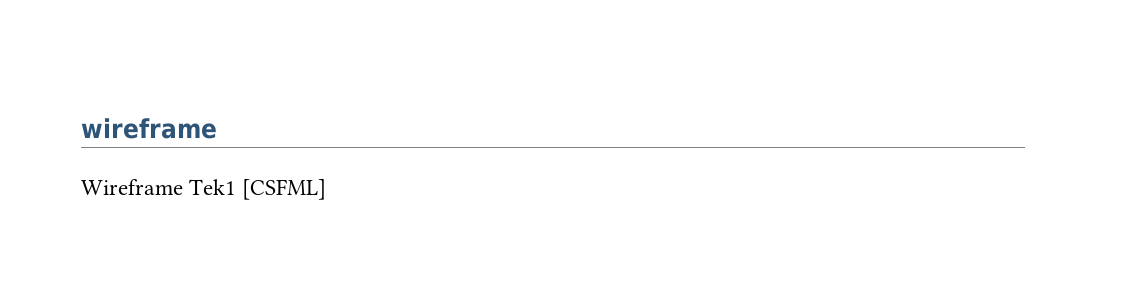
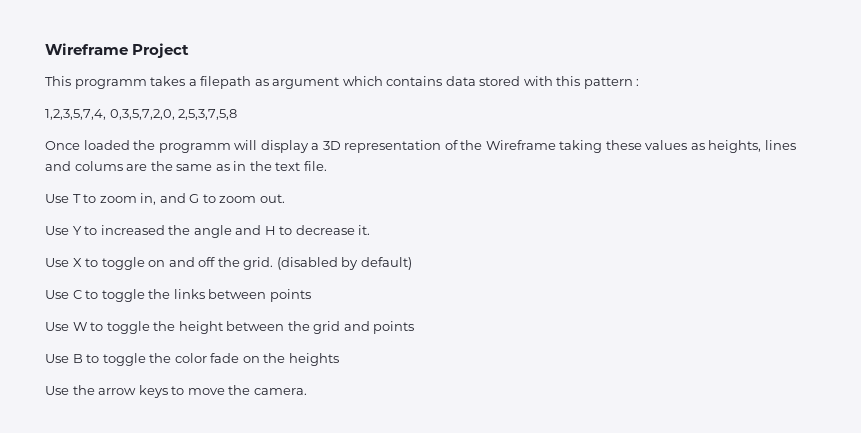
[81,118,217,139] [81,179,327,200] wireframe // Wireframe Tek1 [CSFML] -> [45,43,190,58] [45,76,640,89] [45,109,238,120] [45,140,796,153] [45,161,327,171] [45,193,285,205] [45,225,371,238] [45,257,412,270] [45,289,311,302] [45,321,415,334] [45,353,339,366] [45,385,307,398] Wireframe Project // This programm takes a filepath as argument which contains data stored with this pattern : // 1,2,3,5,7,4, 0,3,5,7,2,0, 2,5,3,7,5,8 // Once loaded the programm will display a 3D representation of the Wireframe taking these values as heights, lines and colums are the same as in the text file. // Use T to zoom in, and G to zoom out. // Use Y to increased the angle and H to decrease it. // Use X to toggle on and off the grid. (disabled by default) // Use C to toggle the links between points // Use W to toggle the height between the grid and points // Use B to toggle the color fade on the heights // Use the arrow keys to move the camera.

